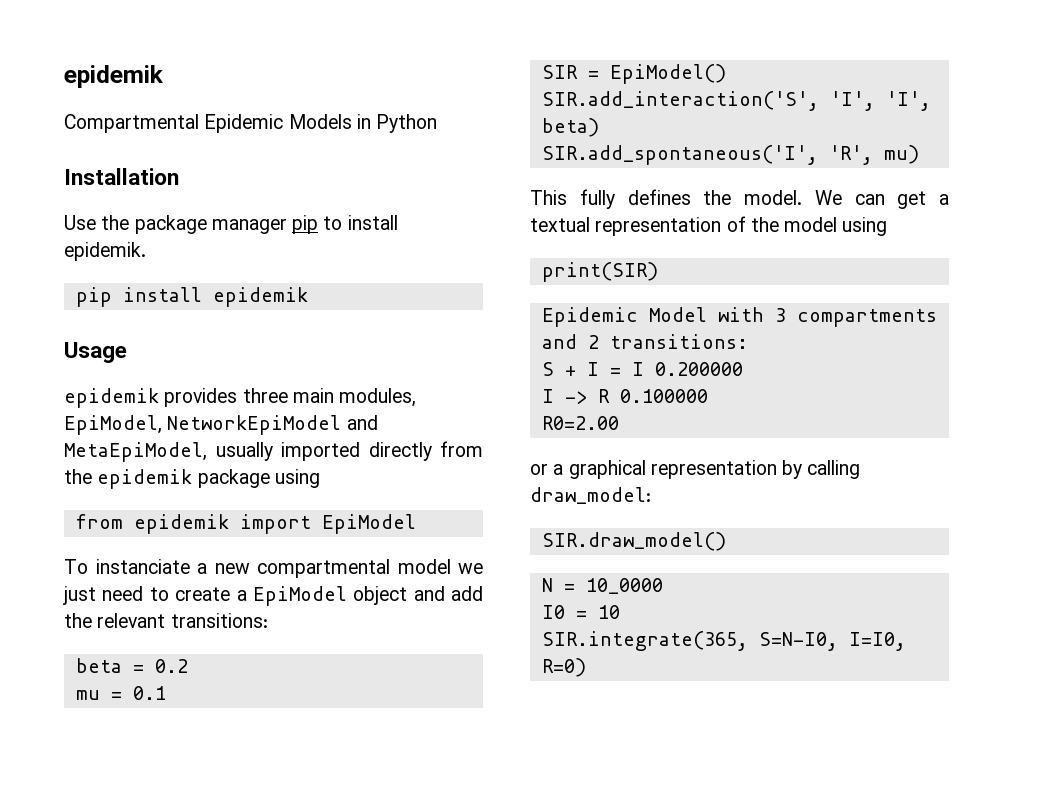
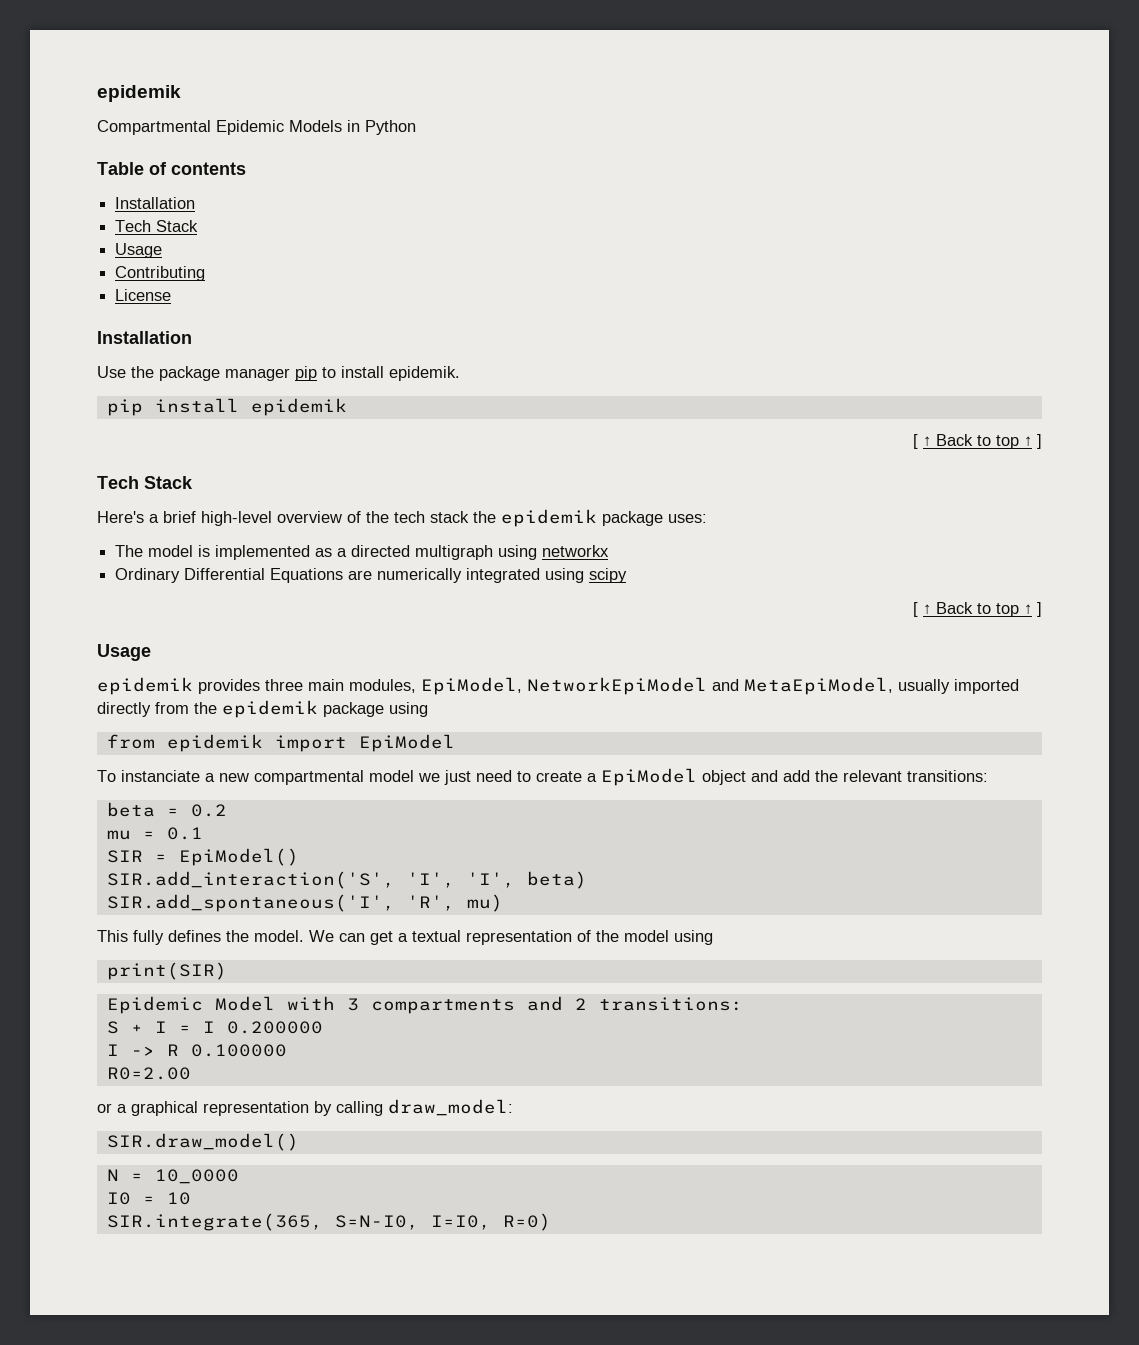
(438, 123) none -> [97,162,246,175] [115,197,196,209] [115,220,199,232] [115,243,163,258] [115,266,206,281] [115,289,172,301] // Table of contents // Installation // Tech Stack // Usage // Contributing // License
(308, 297) none -> [913,434,1042,449] [97,476,193,489] [97,509,707,527] [115,545,610,560] [115,568,628,583] [913,602,1042,617] // [ ↑ Back to top ↑ ] // Tech Stack // Here's a brief high-level overview of the tech stack the epidemik package uses: // The model is implemented as a directed multigraph using networkx // Ordinary Differential Equations are numerically integrated using scipy // [ ↑ Back to top ↑ ]

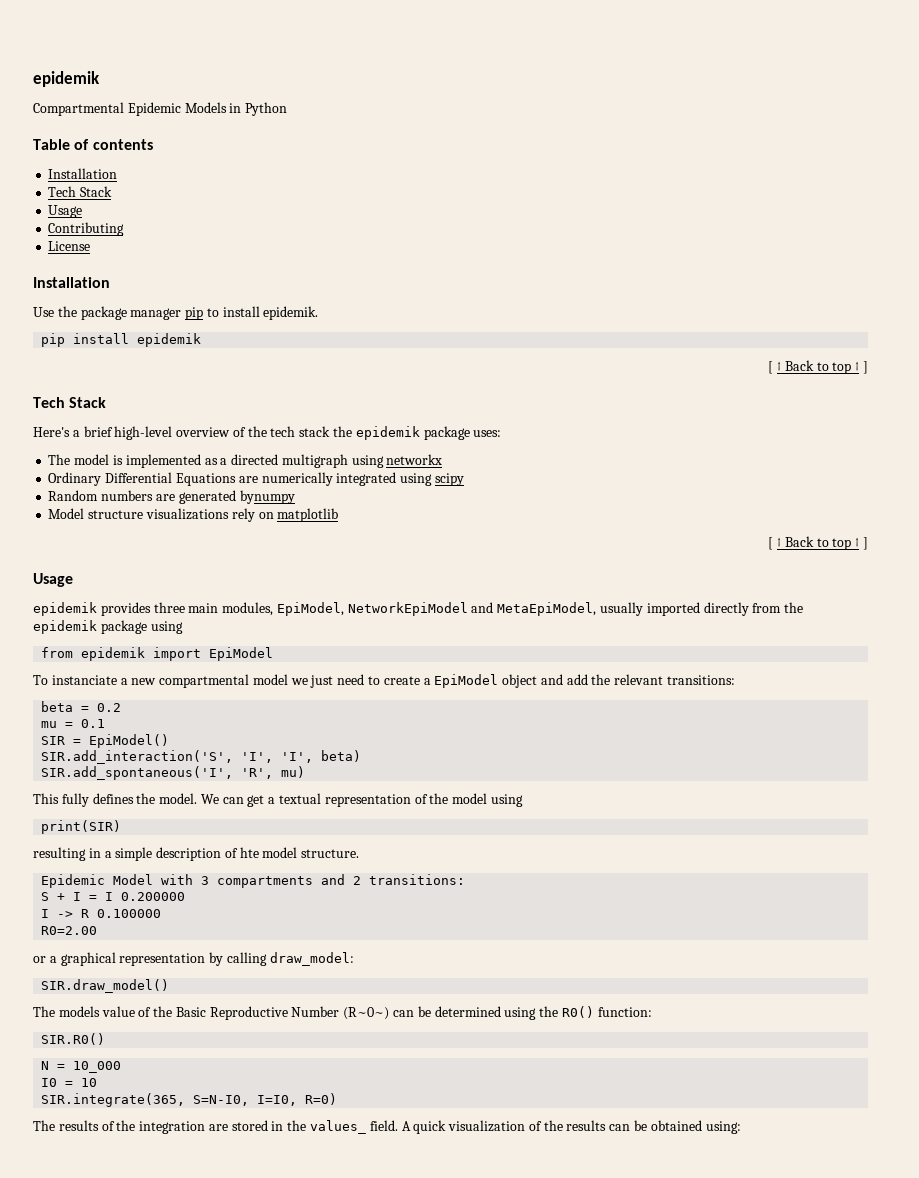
(628, 575) none -> [48,490,295,504] [48,508,339,522] // Random numbers are generated bynumpy // Model structure visualizations rely on matplotlib
(227, 971) none -> [33,847,360,861] // resulting in a simple description of hte model structure.
(299, 1142) none -> [33,1006,652,1020] [41,1033,106,1045] // The models value of the Basic Reproductive Number (R~0~) can be determined using the R0() function: // SIR.R0()
[154,1169,239,1184] 10_0000 -> [73,1061,122,1073] 10_000
(551, 1222) none -> [33,1120,741,1134] // The results of the integration are stored in the values_ field. A quick visualization of the results can be obtained using:

